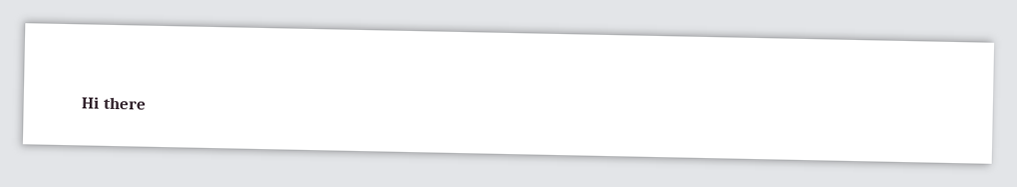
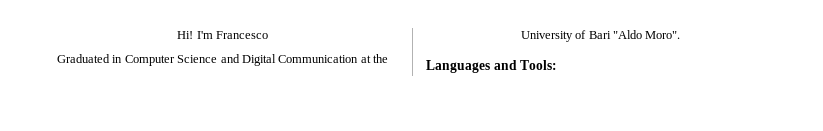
[81,96,146,110] Hi there -> [177,31,268,39] [57,54,388,66] [520,30,681,42] [426,60,558,73] Hi! I'm Francesco // Graduated in Computer Science and Digital Communication at the University of Bari "Aldo Moro". // Languages and Tools:

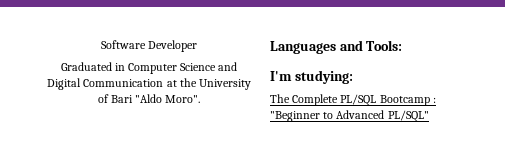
[177,31,268,39] Hi! I'm Francesco -> [100,40,198,52] Software Developer
(558, 65) none -> [270,70,353,84] [270,94,436,106] [270,110,429,122] // I'm studying: // The Complete PL/SQL Bootcamp : "Beginner to Advanced PL/SQL"

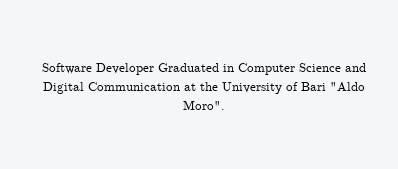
(198, 46) // -> (154, 69) none
[270,40,403,54] [270,70,353,84] [270,94,436,106] [270,110,429,122] // Languages and Tools: // I'm studying: // The Complete PL/SQL Bootcamp : "Beginner to Advanced PL/SQL" -> (225, 105) none

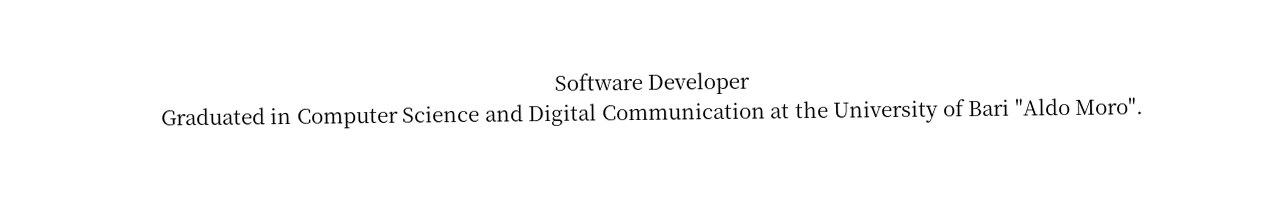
(154, 69) none -> (751, 83) //

